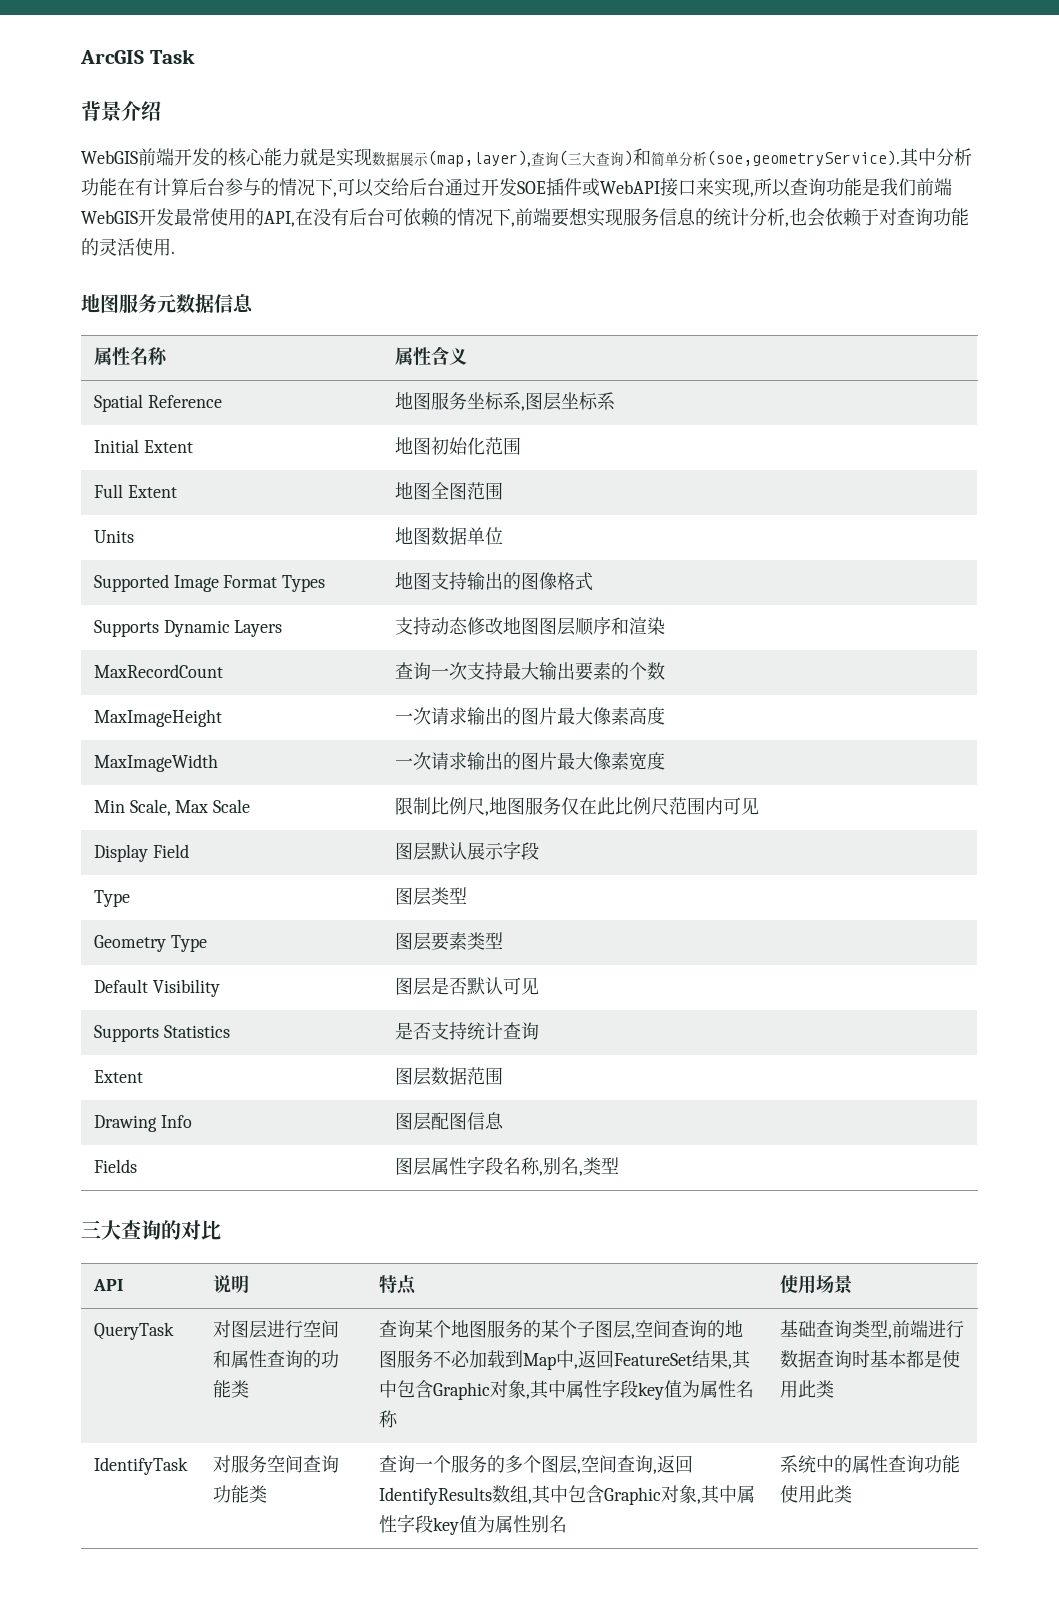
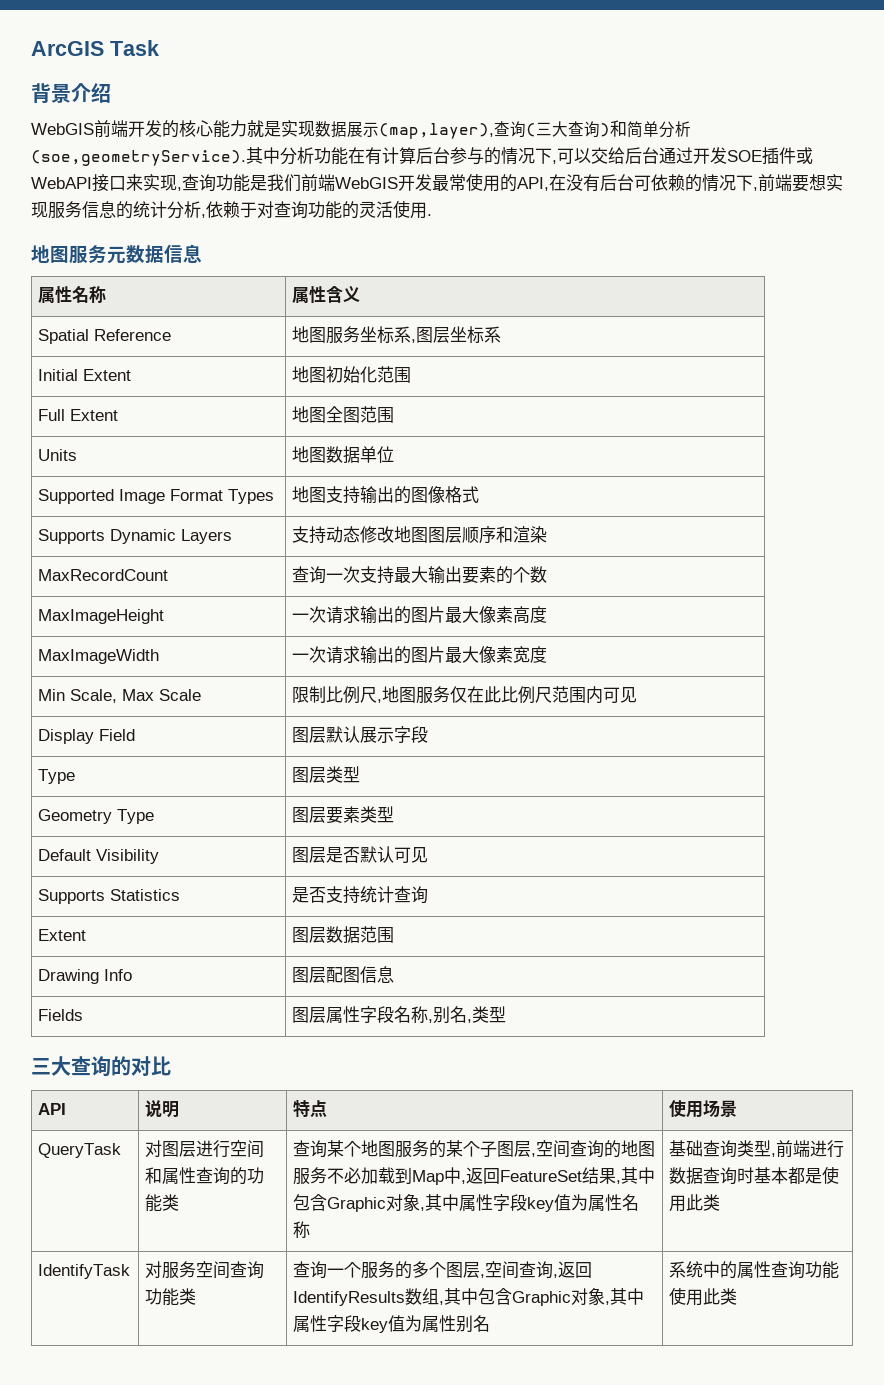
[754,178,791,197] 所以 -> (182, 189) none
[789,208,825,227] 也会 -> (206, 216) none

